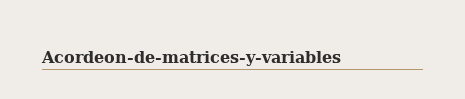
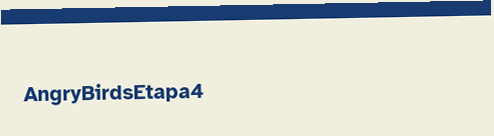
[41,51,341,66] Acordeon-de-matrices-y-variables -> [23,81,204,107] AngryBirdsEtapa4

